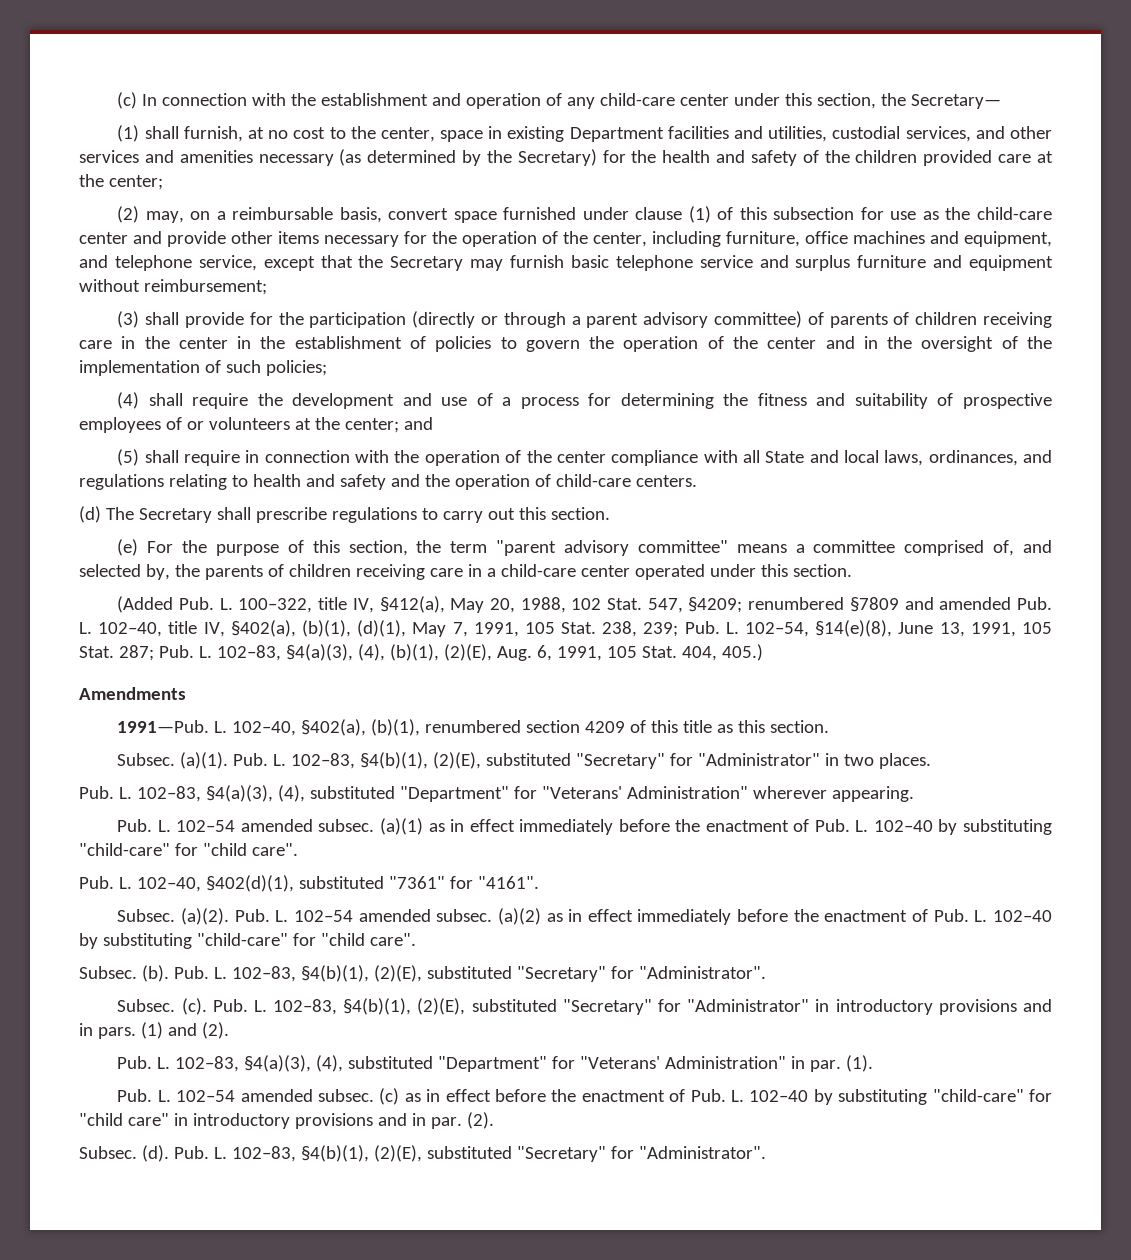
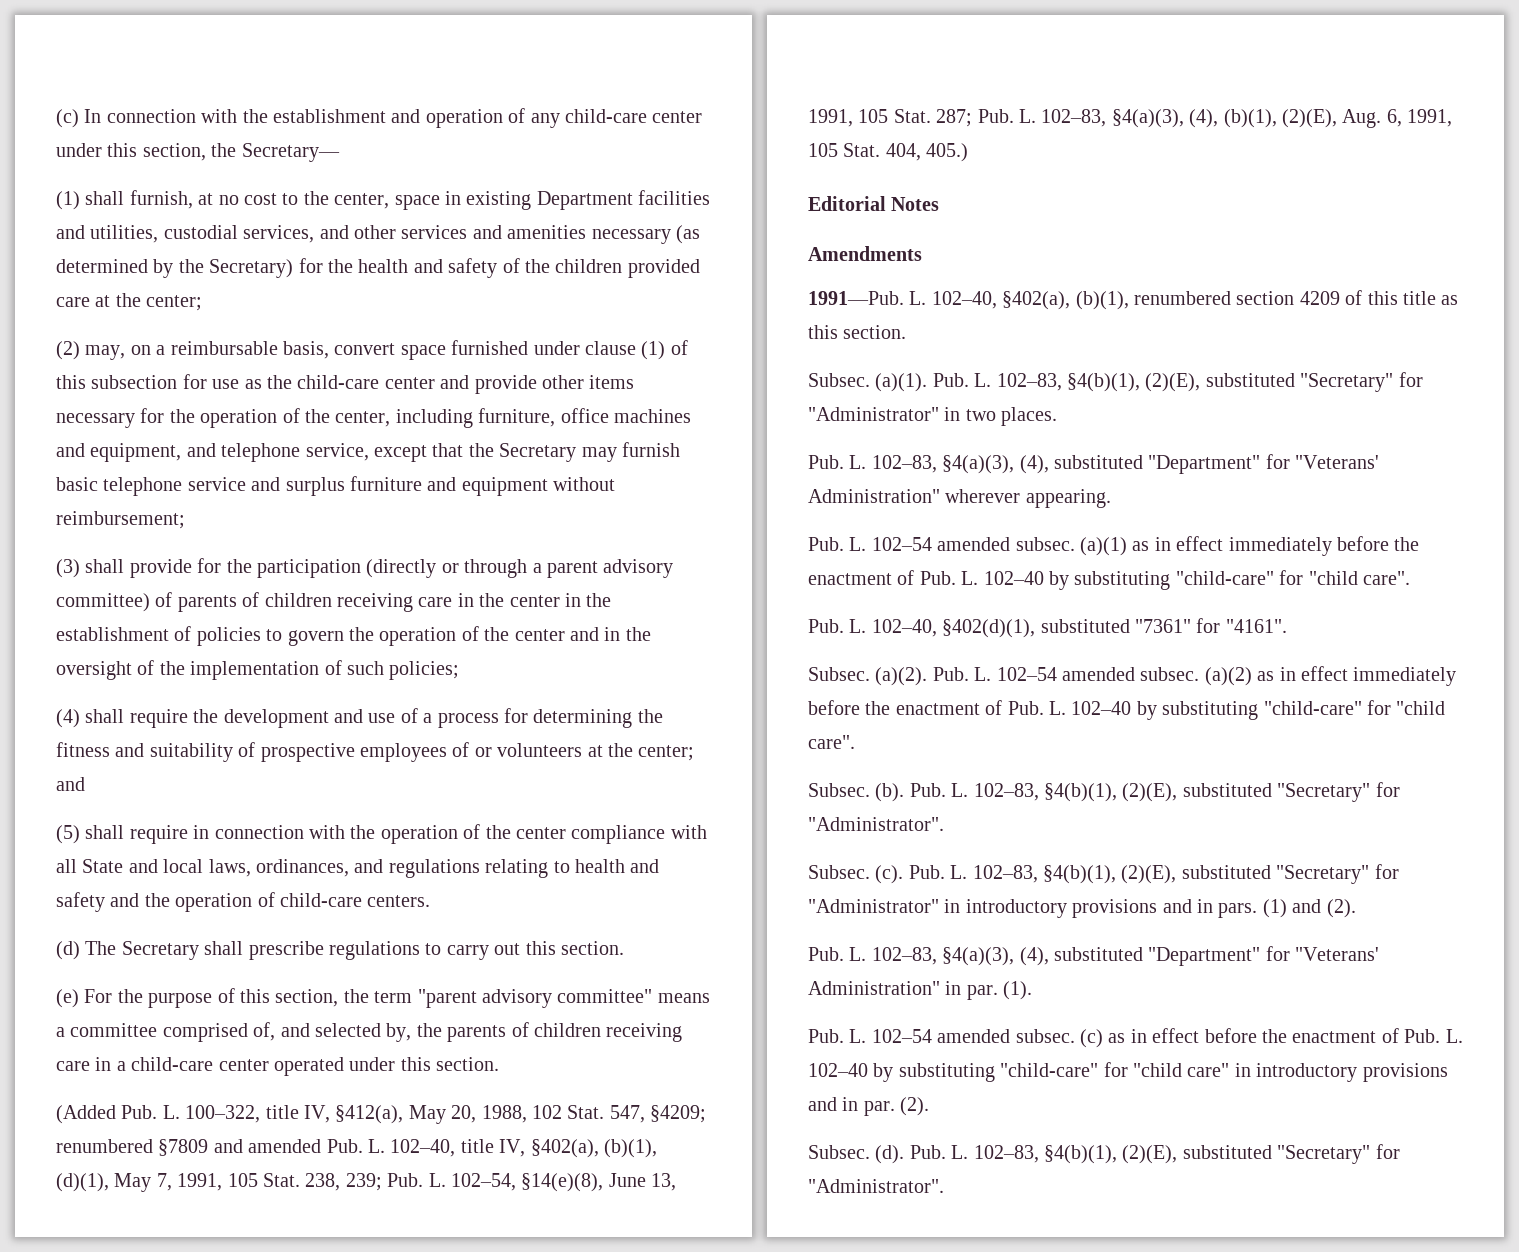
(763, 652) none -> [808,196,940,211] // Editorial Notes

